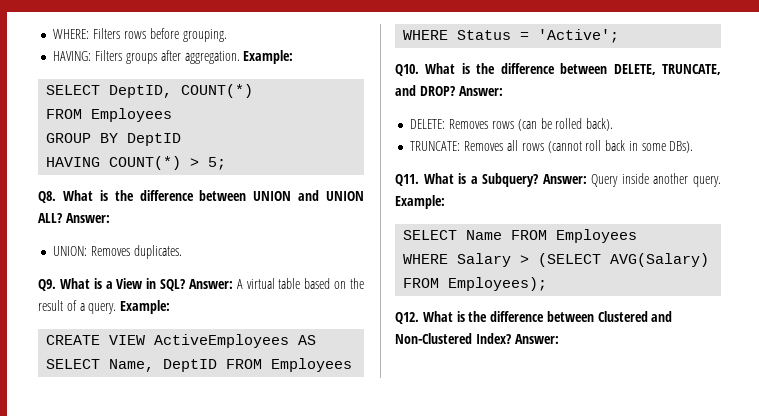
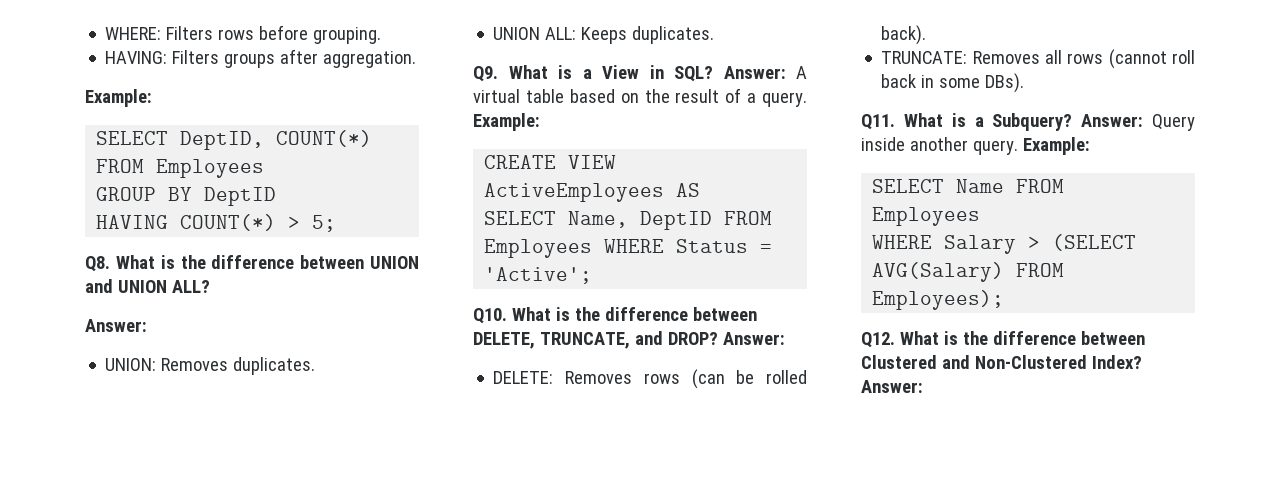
(240, 57) none -> (417, 59) //
(62, 218) none -> (210, 286) //
(182, 252) none -> [493,26,715,44] // UNION ALL: Keeps duplicates.

